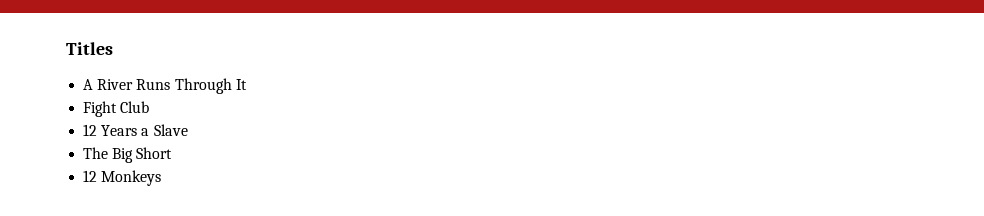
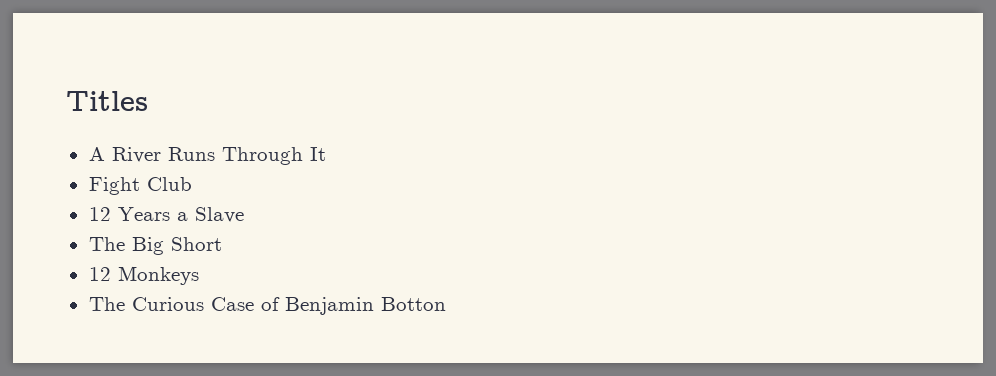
(162, 178) none -> [88,297,446,315] // The Curious Case of Benjamin Botton

